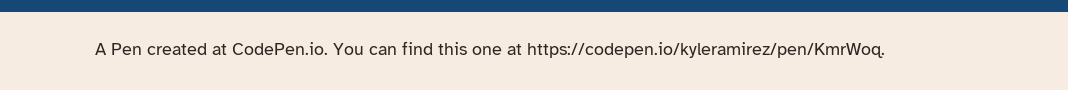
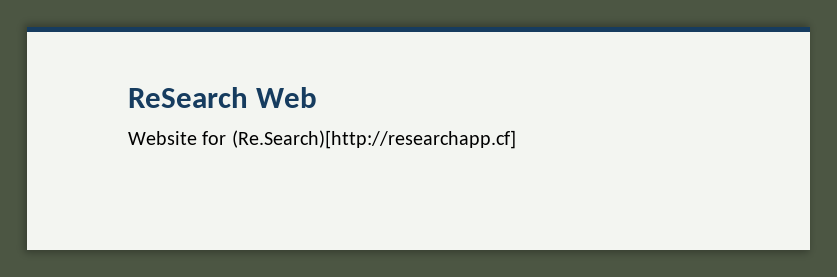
[95,41,885,58] A Pen created at CodePen.io. You can find this one at https://codepen.io/kyleramirez/pen/KmrWoq. -> [128,87,318,108] [128,130,516,149] ReSearch Web // Website for (Re.Search)[http://researchapp.cf]

